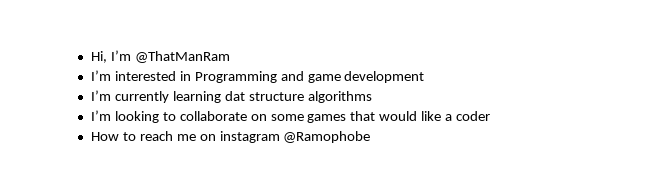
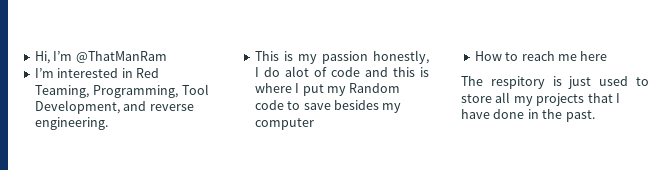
[194,71,425,83] [90,90,372,103] [90,110,491,123] [90,131,371,143] Programming and game development // I’m currently learning dat structure algorithms // I’m looking to collaborate on some games that would like a coder // How to reach me on instagram @Ramophobe -> [135,68,159,78] [34,84,209,98] [34,100,194,114] [34,117,108,130] [254,50,429,64] [254,66,429,77] [254,83,401,96] [254,100,402,113] [254,118,314,130] [474,51,608,61] [461,76,649,89] [461,92,620,106] [461,109,595,122] Red Teaming, Programming, Tool Development, and reverse engineering. // This is my passion honestly, I do alot of code and this is where I put my Random code to save besides my computer // How to reach me here // The respitory is just used to store all my projects that I have done in the past.

